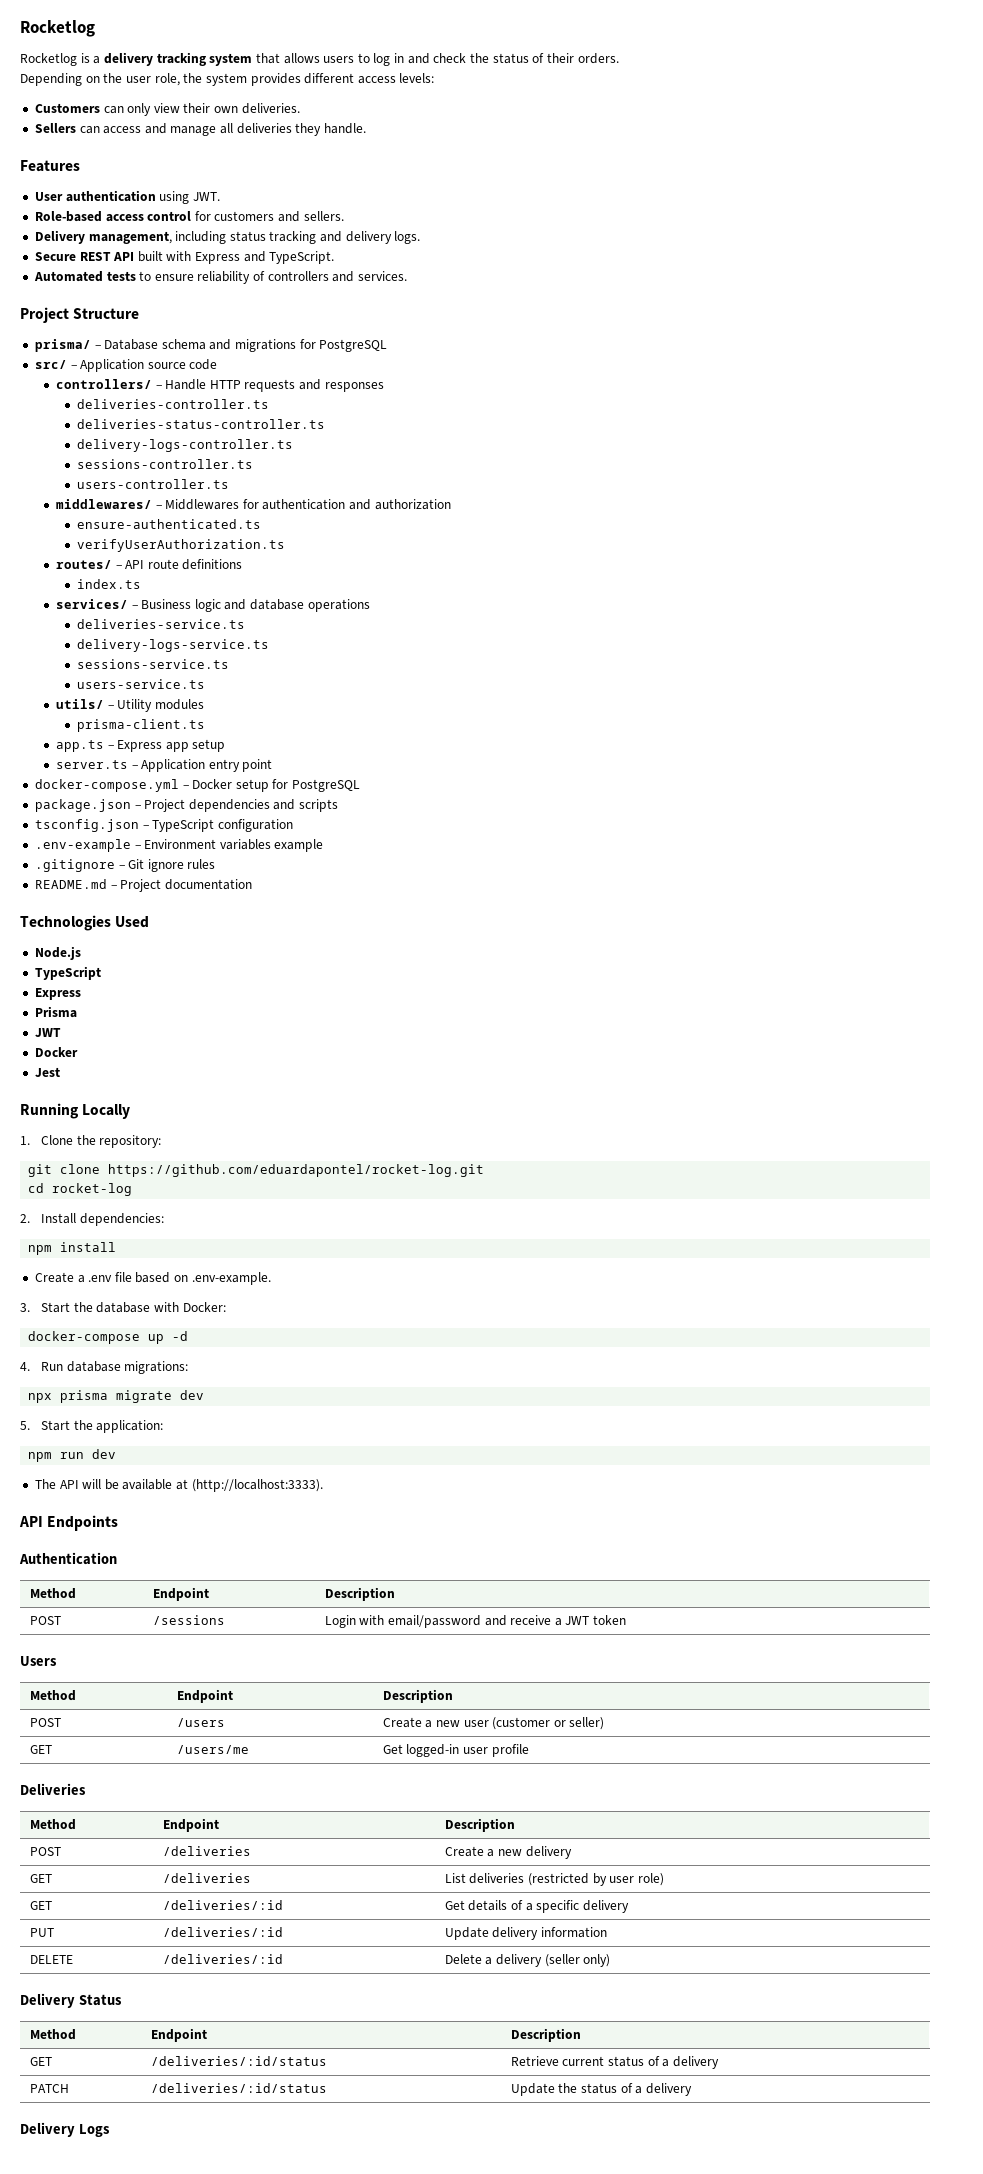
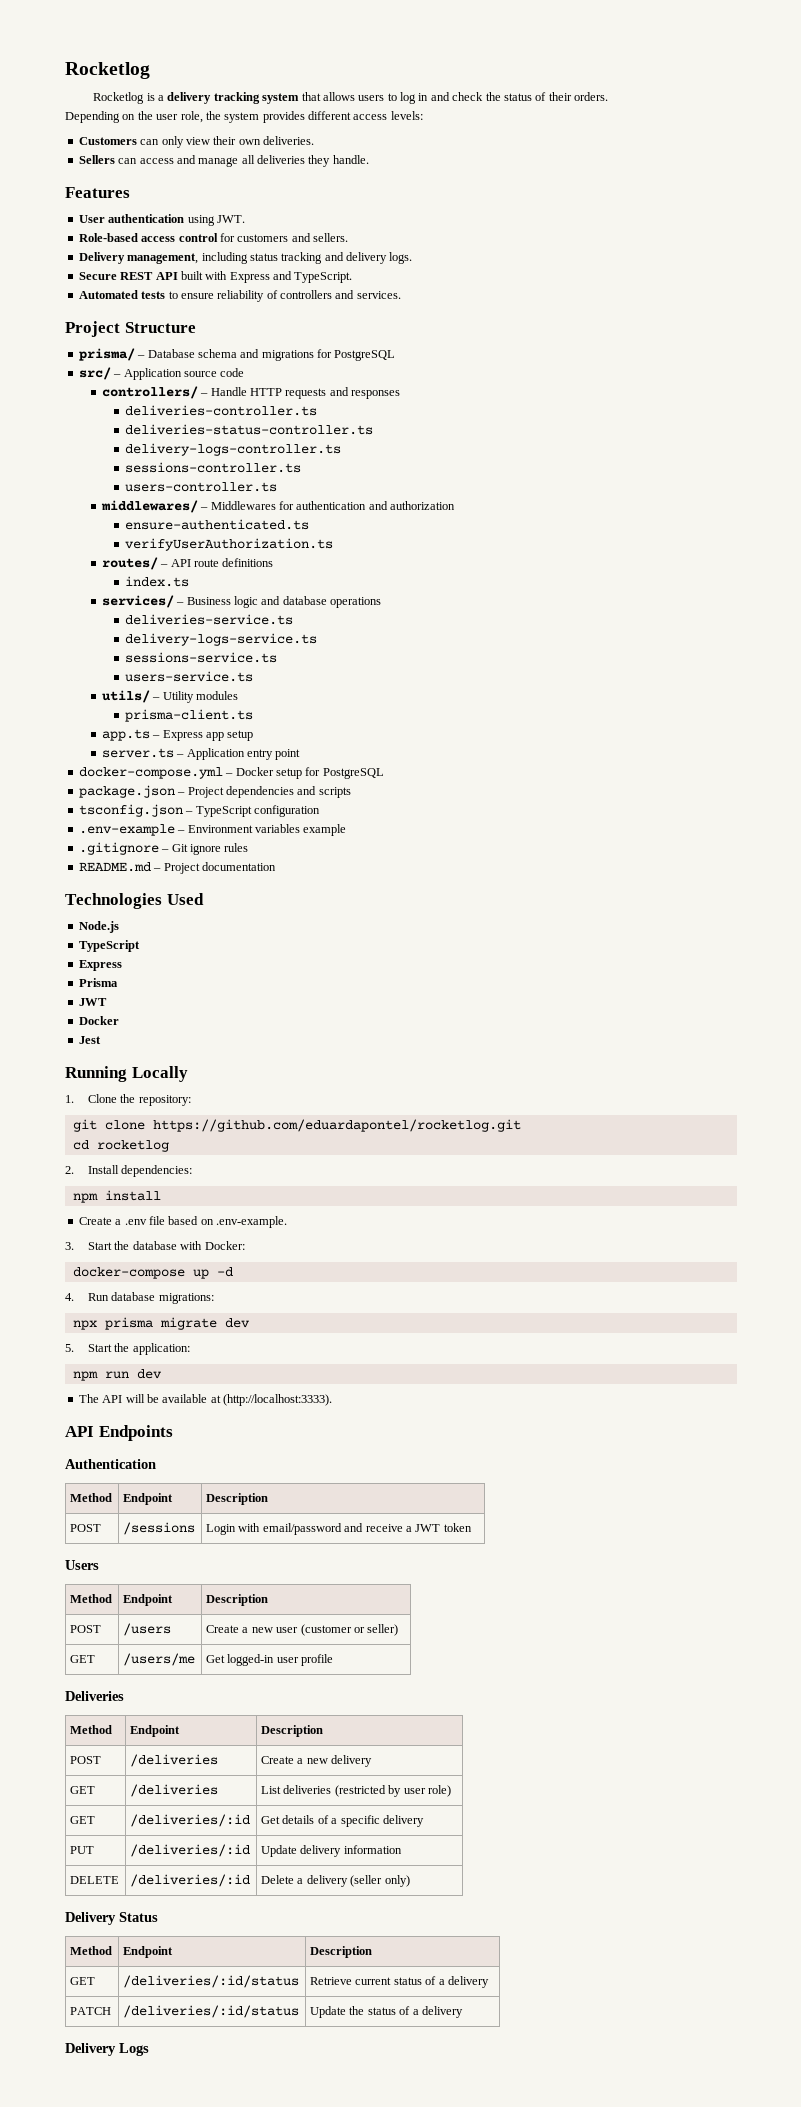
[108,1164,485,1177] https://github.com/eduardapontel/rocket-log.git -> [152,1119,521,1132] https://github.com/eduardapontel/rocketlog.git
[52,1183,133,1196] rocket-log -> [96,1140,169,1152] rocketlog

